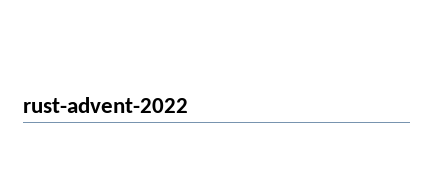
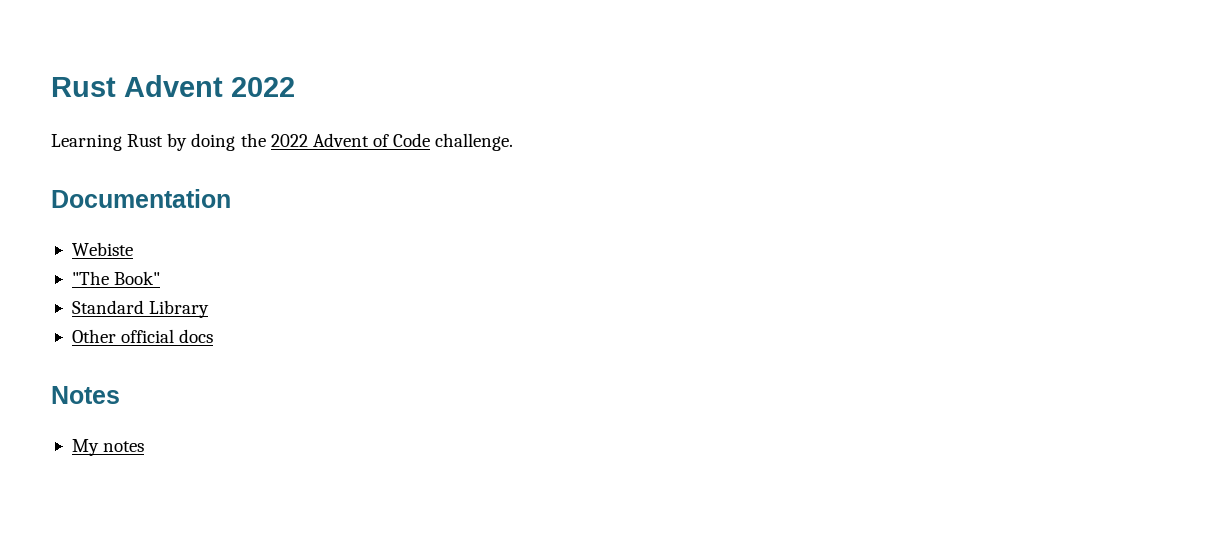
[23,97,188,113] rust-advent-2022 -> [51,75,295,97] [51,133,514,151] [51,189,231,208] [71,242,133,256] [71,271,161,285] [71,300,210,318] [71,329,214,343] [51,386,120,404] [71,439,145,456] Rust Advent 2022 // Learning Rust by doing the 2022 Advent of Code challenge. // Documentation // Webiste // "The Book" // Standard Library // Other official docs // Notes // My notes

